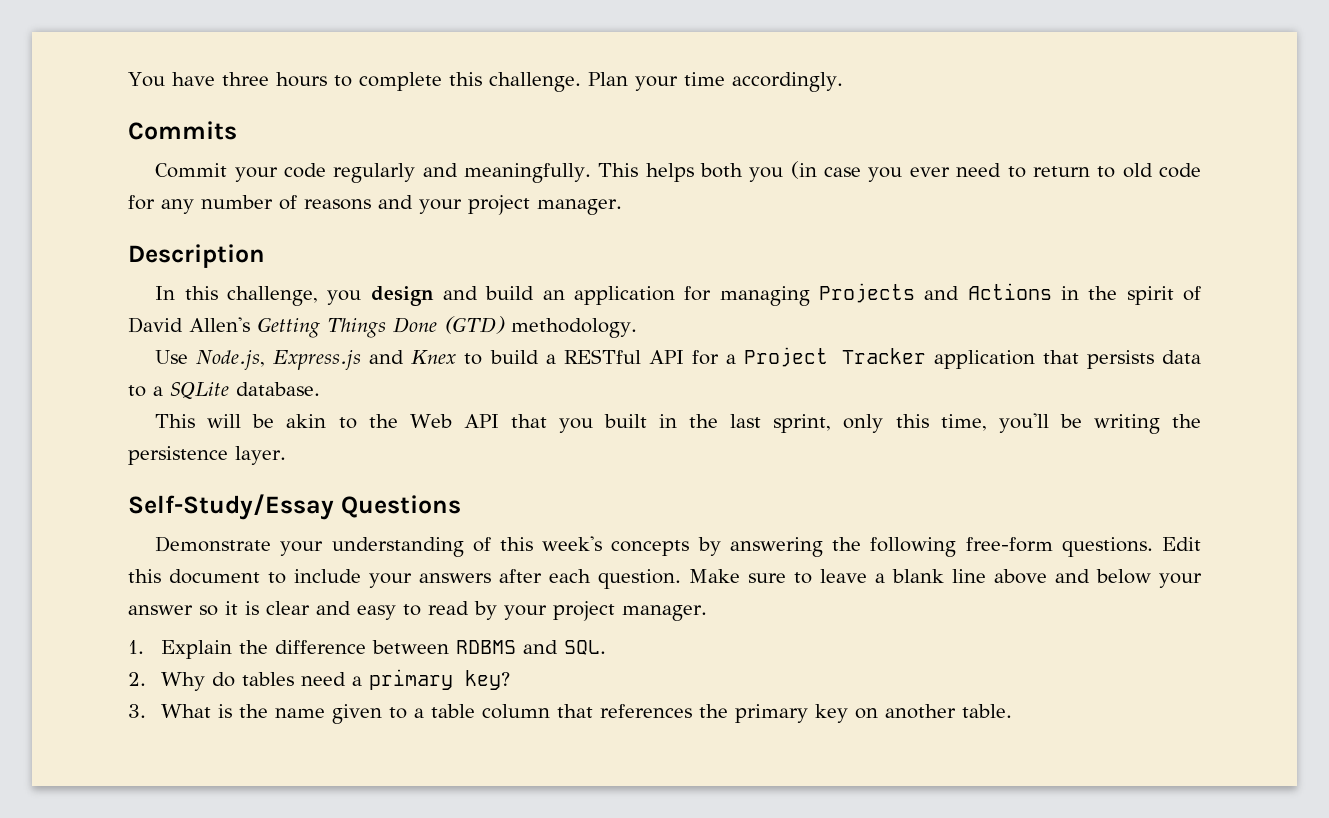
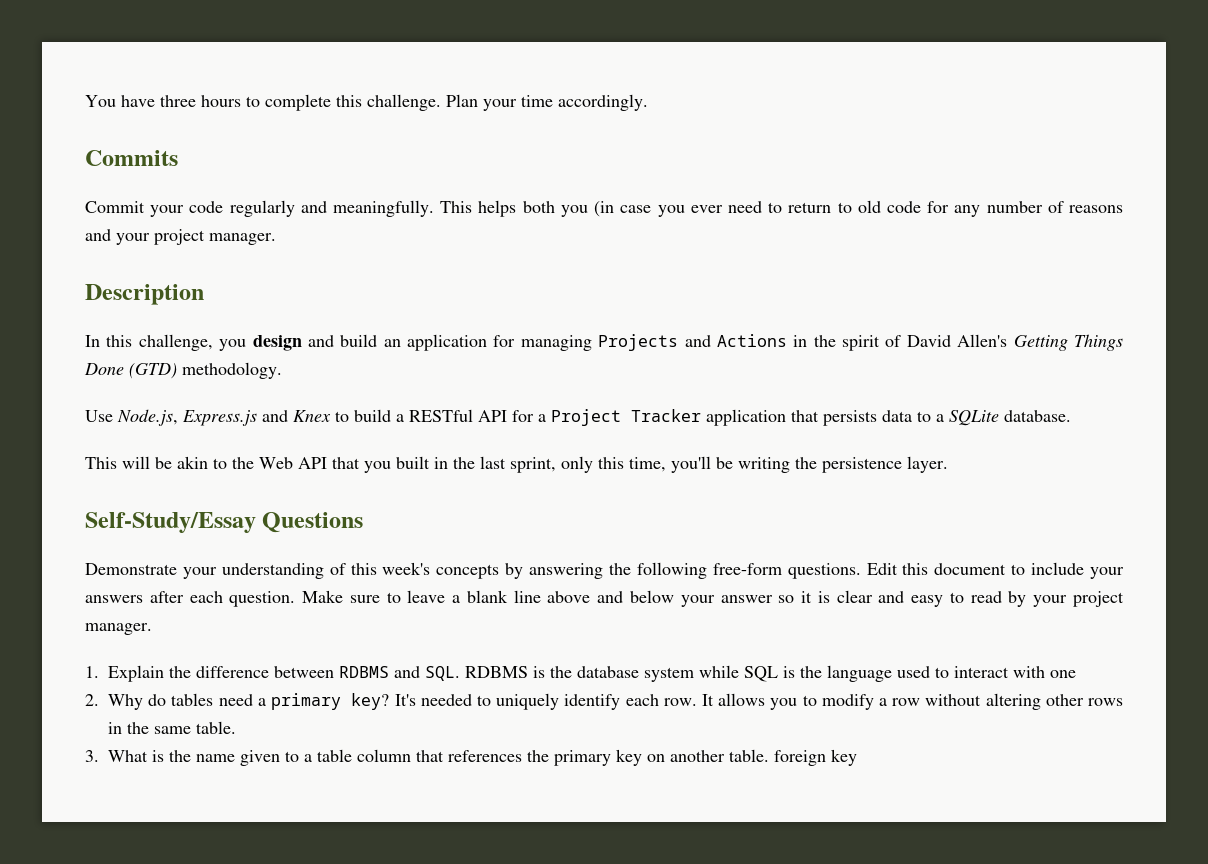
(606, 647) none -> [465,665,1076,682] RDBMS is the database system while SQL is the language used to interact with one
(510, 680) none -> [394,693,1124,710] [108,721,236,734] It's needed to uniquely identify each row. It allows you to modify a row without altering other rows in the same table.
(1012, 711) none -> [774,749,857,766] foreign key

